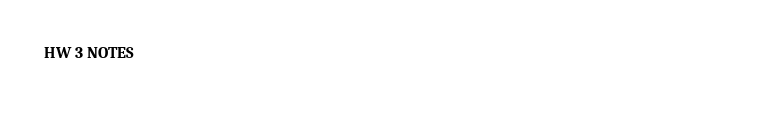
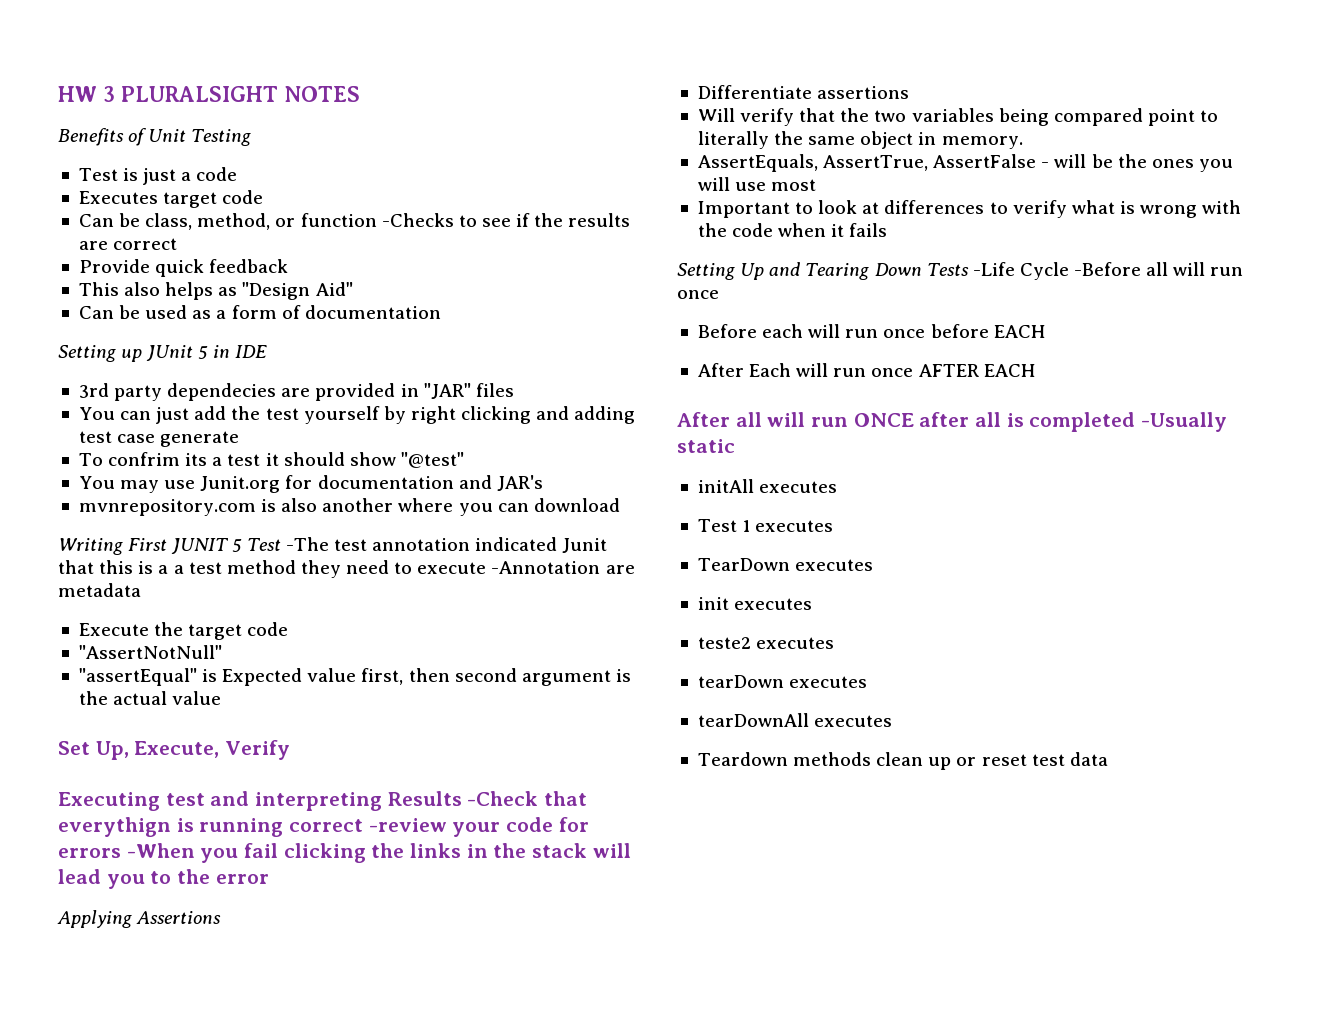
(84, 52) none -> [121,86,278,102] PLURALSIGHT
(135, 52) none -> [58,128,252,146] [78,167,238,185] [78,190,264,208] [78,213,631,230] [78,238,178,250] [78,259,289,277] [78,282,353,300] [78,305,441,319] [58,345,267,362] [78,383,514,401] [78,406,636,424] [78,431,240,447] [78,452,464,468] [78,475,543,493] [78,498,620,516] [58,537,608,555] [58,560,635,578] [58,583,141,597] [78,622,289,640] [78,645,222,659] [78,668,631,686] [78,691,222,705] [58,740,291,760] [58,791,588,811] [58,817,589,837] [58,843,631,863] [58,869,269,889] [57,910,222,928] [697,85,910,99] [697,108,1219,126] [697,131,1023,149] [697,154,1233,172] [697,177,817,191] [697,200,1242,218] [697,223,888,237] [677,262,1244,280] [677,290,719,299] [697,324,1045,338] [697,363,1035,377] [677,412,1228,432] [677,439,735,453] [697,479,838,493] [697,519,834,532] [697,558,874,571] [697,597,813,610] [697,637,835,649] [697,675,868,688] [697,713,893,727] [697,752,1108,770] // Benefits of Unit Testing // Test is just a code // Executes target code // Can be class, method, or function -Checks to see if the results are correct // Provide quick feedback // This also helps as "Design Aid" // Can be used as a form of documentation // Setting up JUnit 5 in IDE // 3rd party dependecies are provided in "JAR" files // You can just add the test yourself by right clicking and adding test case generate // To confrim its a test it should show "@test" // You may use Junit.org for documentation and JAR's // mvnrepository.com is also another where you can download // Writing First JUNIT 5 Test -The test annotation indicated Junit that this is a a test method they need to execute -Annotation are metadata // Execute the target code // "AssertNotNull" // "assertEqual" is Expected value first, then second argument is the actual value // Set Up, Execute, Verify // Executing test and interpreting Results -Check that everythign is running correct -review your code for errors -When you fail clicking the links in the stack will lead you to the error // Applying Assertions // Differentiate assertions // Will verify that the two variables being compared point to literally the same object in memory. // AssertEquals, AssertTrue, AssertFalse - will be the ones you will use most // Important to look at differences to verify what is wrong with the code when it fails // Setting Up and Tearing Down Tests -Life Cycle -Before all will run once // Before each will run once before EACH // After Each will run once AFTER EACH // After all will run ONCE after all is completed -Usually static // initAll executes // Test 1 executes // TearDown executes // init executes // teste2 executes // tearDown executes // tearDownAll executes // Teardown methods clean up or reset test data

